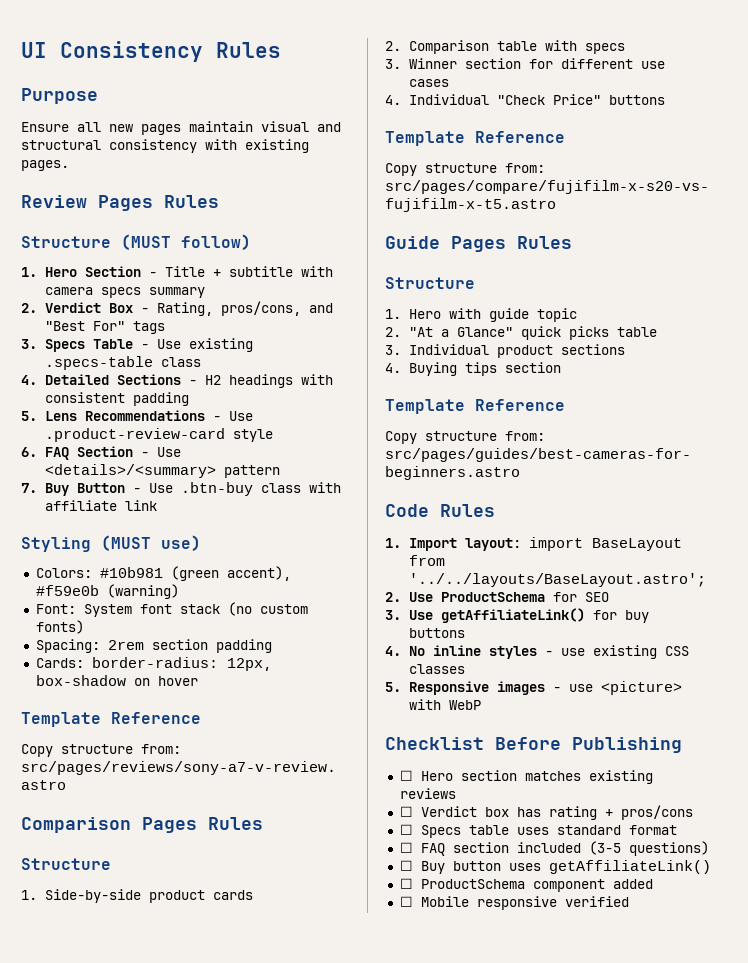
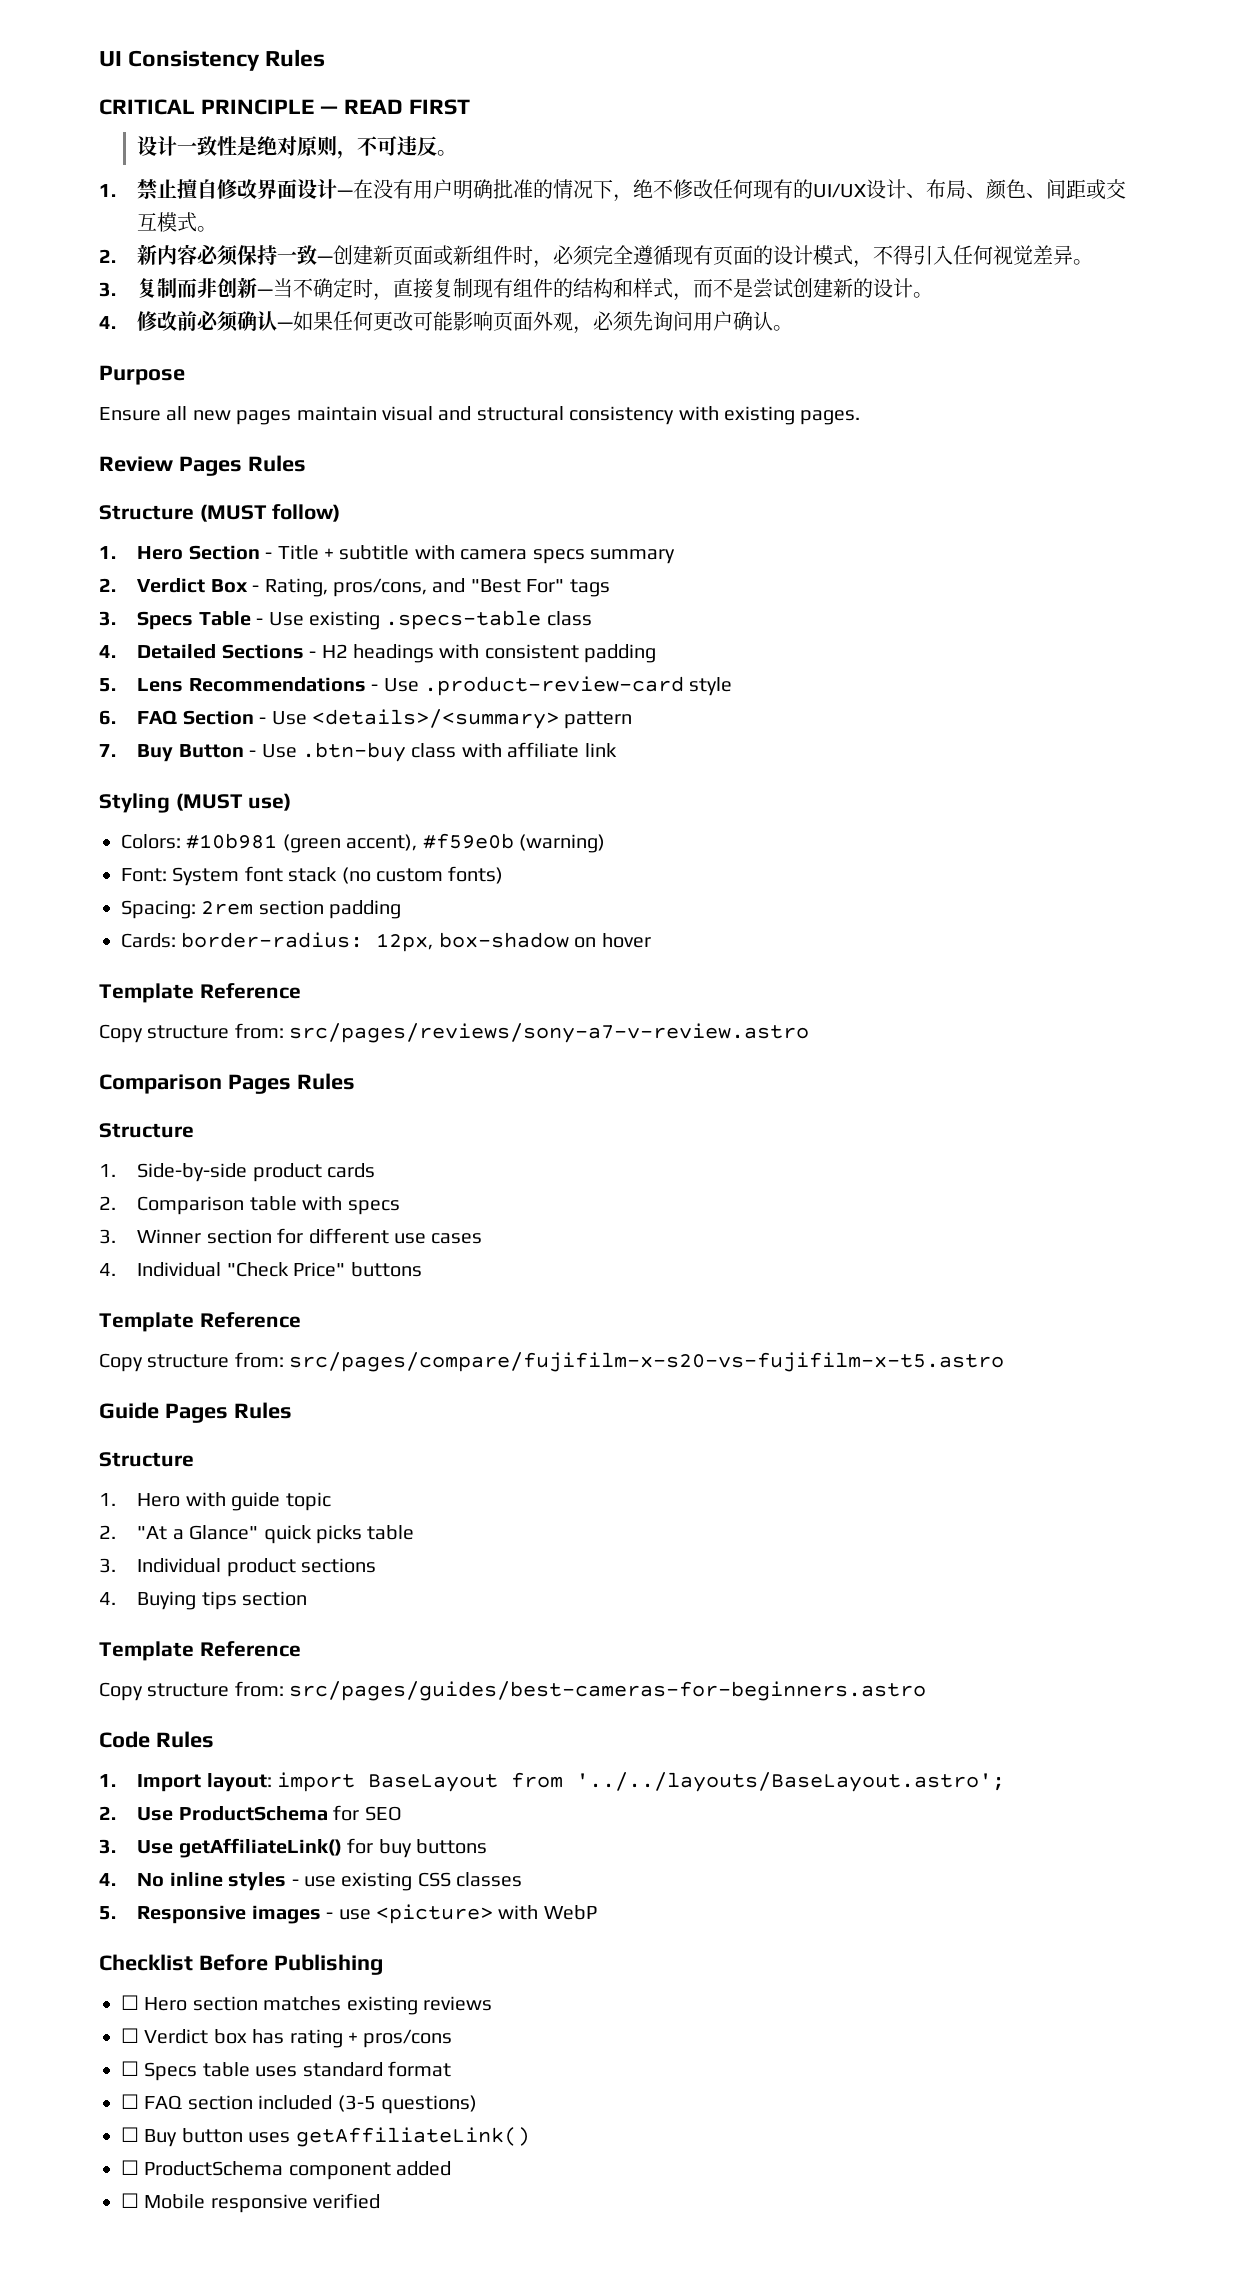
(281, 50) none -> [99,99,470,115] [137,136,458,159] [99,179,1127,202] [137,212,218,232] [99,244,1094,268] [99,277,934,301] [99,311,794,334] // CRITICAL PRINCIPLE — READ FIRST // 设计一致性是绝对原则，不可违反。 // 1.禁止擅自修改界面设计—在没有用户明确批准的情况下，绝不修改任何现有的UI/UX设计、布局、颜色、间距或交互模式。 // 2.新内容必须保持一致—创建新页面或新组件时，必须完全遵循现有页面的设计模式，不得引入任何视觉差异。 // 3.复制而非创新—当不确定时，直接复制现有组件的结构和样式，而不是尝试创建新的设计。 // 4.修改前必须确认—如果任何更改可能影响页面外观，必须先询问用户确认。

